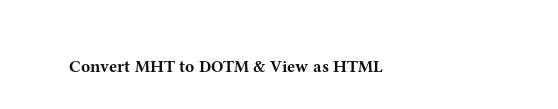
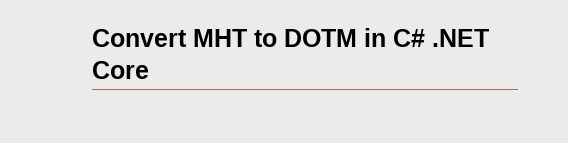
[253,60,384,73] & View as HTML -> [364,28,489,47] [92,61,149,79] in C# .NET Core

